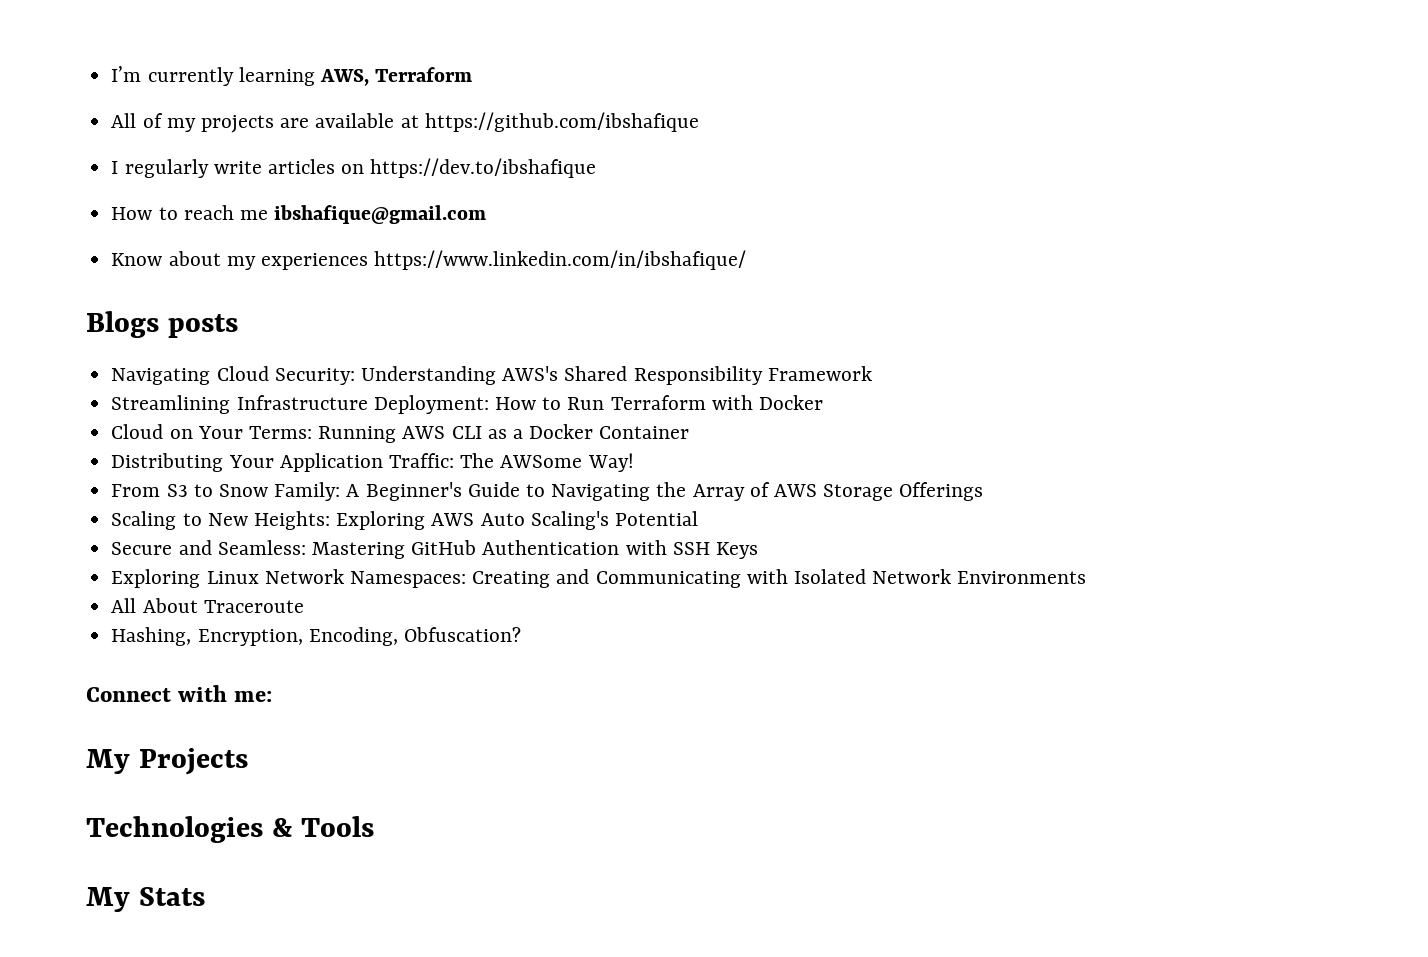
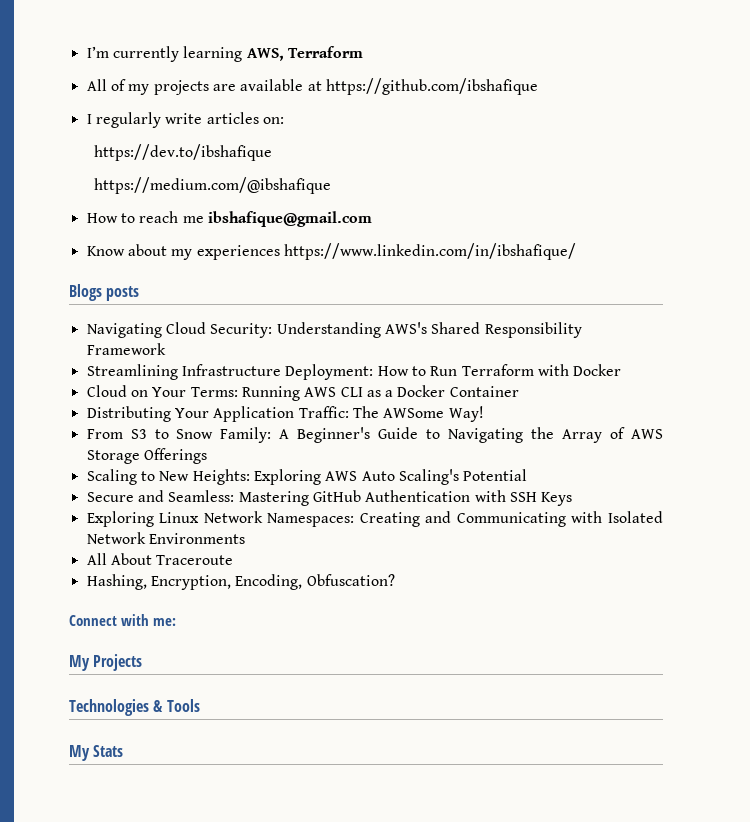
[341,164,365,174] on -> [262,117,284,124] on: //
(597, 168) none -> [93,177,331,194] // https://medium.com/@ibshafique

